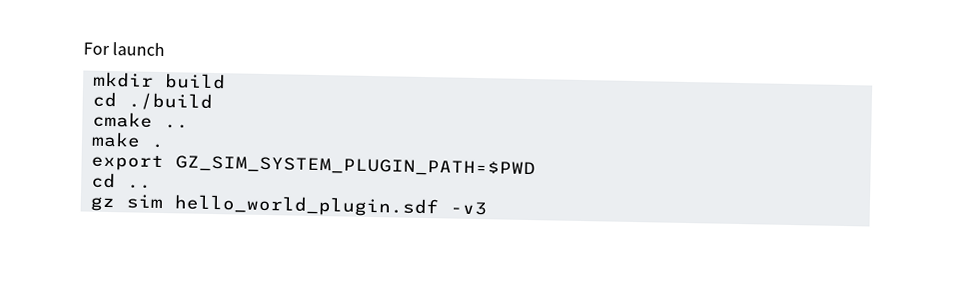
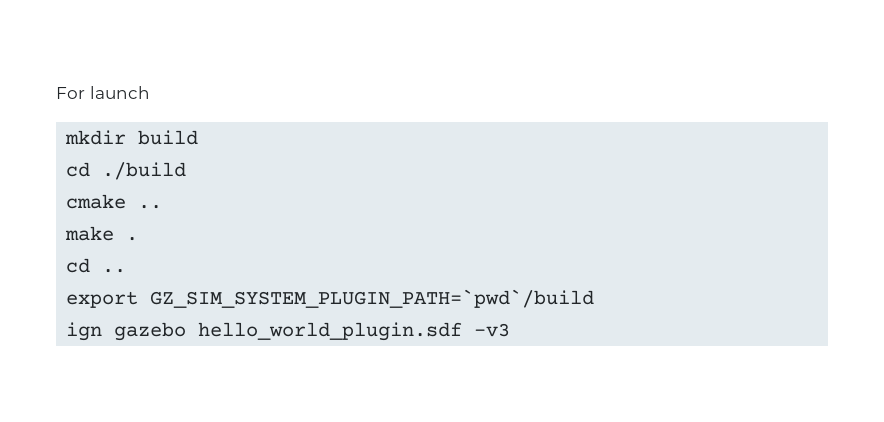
[90,154,536,178] // export GZ_SIM_SYSTEM_PLUGIN_PATH=$PWD -> (139, 239) none
[89,194,163,212] gz sim -> [66,289,595,308] [66,322,187,341] export GZ_SIM_SYSTEM_PLUGIN_PATH=`pwd`/build // ign gazebo

